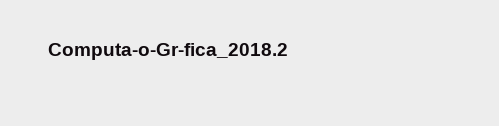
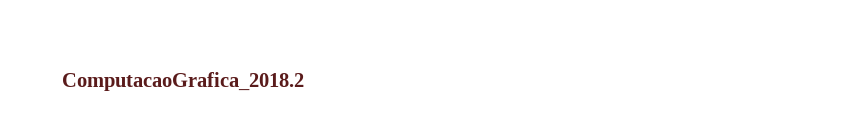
[48,43,288,60] Computa-o-Gr-fica_2018.2 -> [62,72,304,91] ComputacaoGrafica_2018.2

